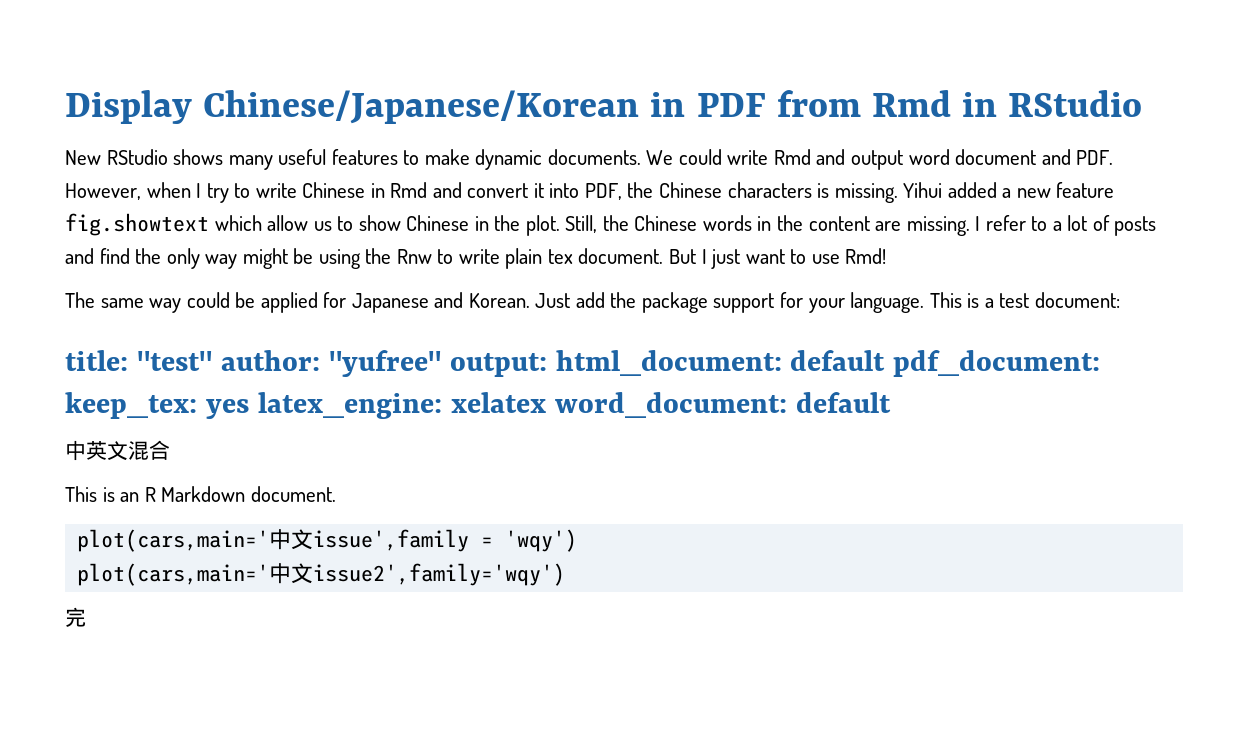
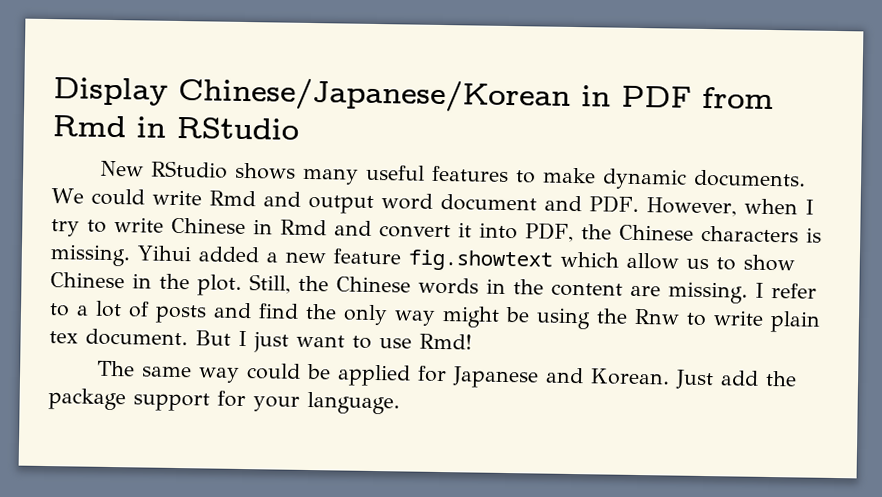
[929,292,1120,308] [65,350,1101,377] [65,392,891,419] [65,440,170,461] [65,486,336,502] [77,529,578,552] [77,563,566,586] [65,607,86,627] This is a test document: // title: "test" author: "yufree" output: html_document: default pdf_document: keep_tex: yes latex_engine: xelatex word_document: default // 中英文混合 // This is an R Markdown document. // plot(cars,main='中文issue',family = 'wqy') // plot(cars,main='中文issue2',family='wqy') // 完 -> (400, 403) none

